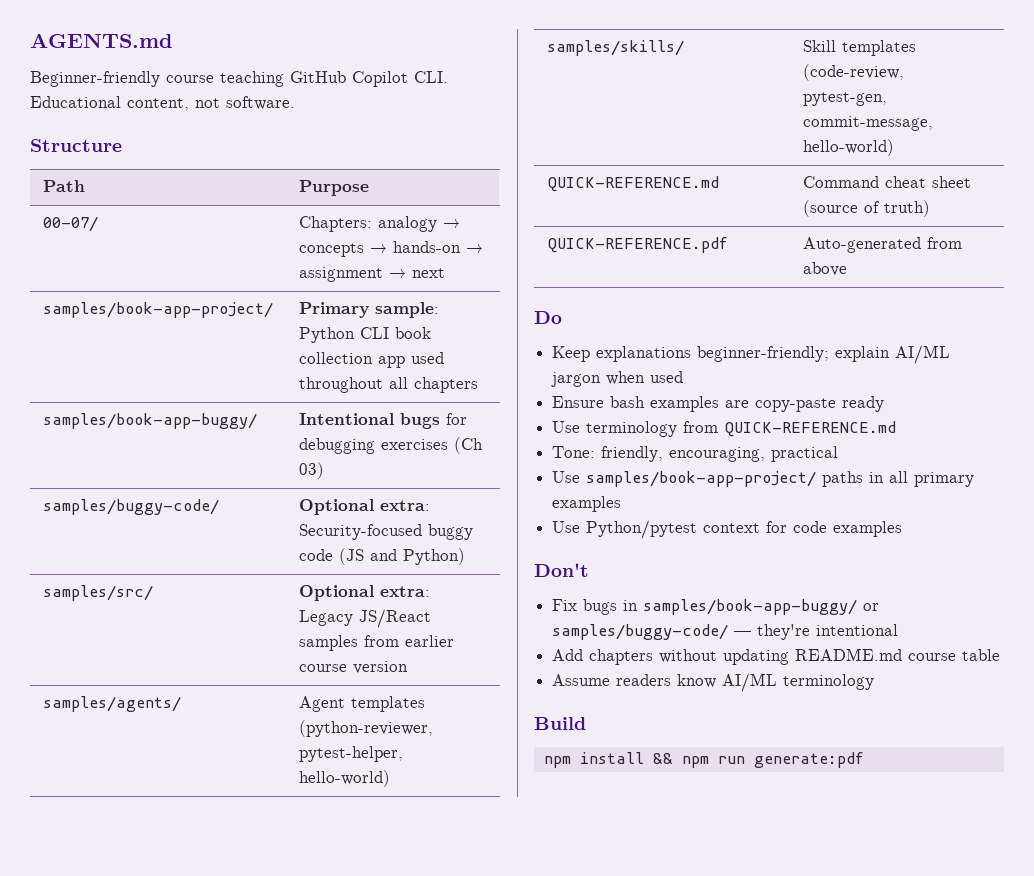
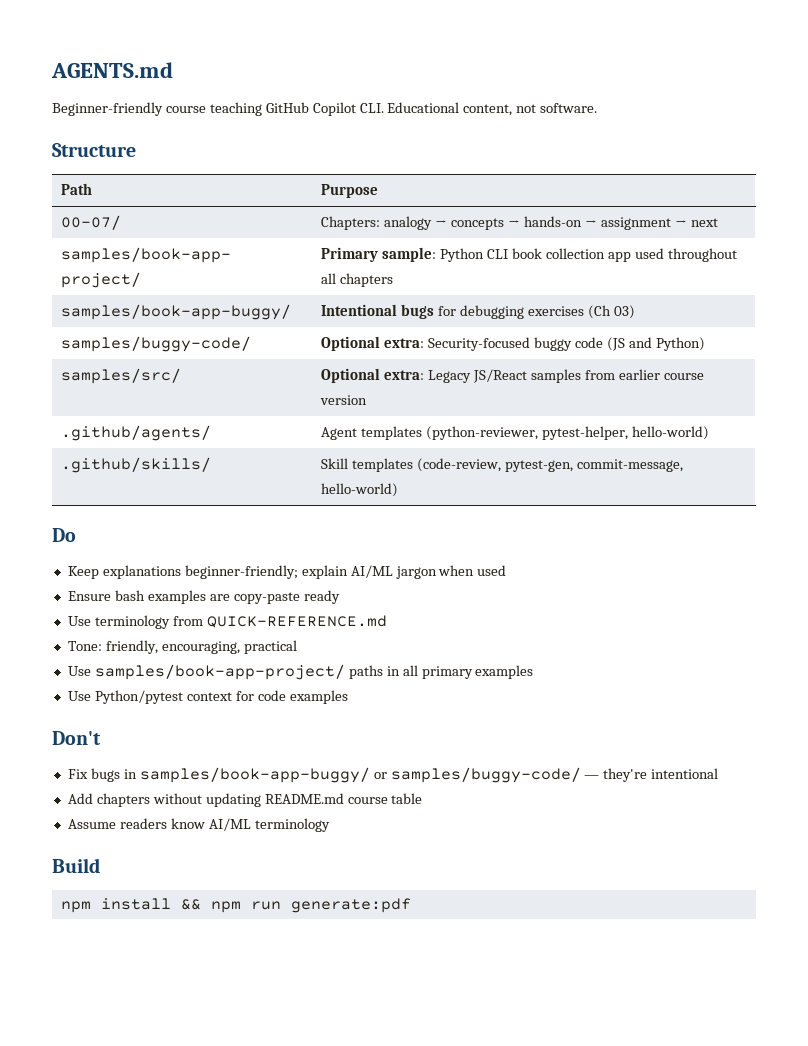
[42,696,181,712] samples/agents/ -> [61,425,212,441] .github/agents/
[546,40,684,56] samples/skills/ -> [61,457,212,473] .github/skills/
[546,176,719,192] [802,176,971,188] [802,200,930,217] [546,237,728,253] [802,237,962,253] [802,262,847,276] // QUICK-REFERENCE.md | Command cheat sheet (source of truth) // QUICK-REFERENCE.pdf | Auto-generated from above -> (399, 490) none

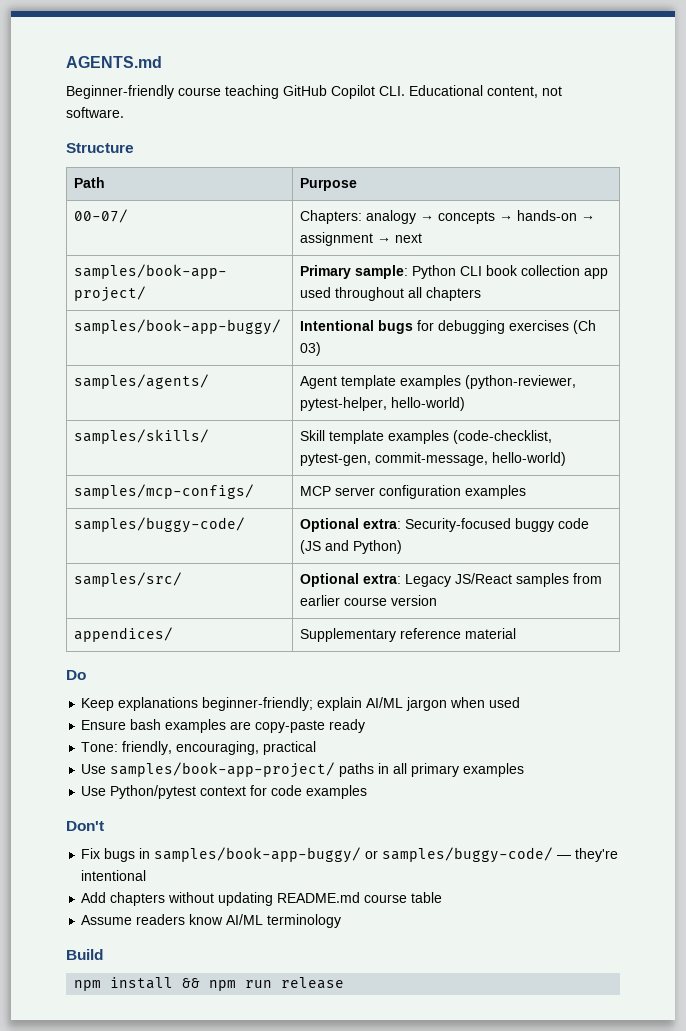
(635, 312) none -> [74,374,210,389] [300,375,577,389] [300,397,466,411] [74,429,210,444] [300,430,553,444] [300,452,567,466] [74,484,255,499] [300,485,527,499] // samples/agents/ | Agent template examples (python-reviewer, pytest-helper, hello-world) // samples/skills/ | Skill template examples (code-checklist, pytest-gen, commit-message, hello-world) // samples/mcp-configs/ | MCP server configuration examples
[61,425,212,441] [321,426,710,440] [61,457,212,473] [321,458,684,472] [321,483,399,497] .github/agents/ | Agent templates (python-reviewer, pytest-helper, hello-world) // .github/skills/ | Skill templates (code-review, pytest-gen, commit-message, hello-world) -> [74,627,174,642] [300,628,517,642] appendices/ | Supplementary reference material
[67,615,387,629] // Use terminology from QUICK-REFERENCE.md -> (366, 726) none
[290,898,411,913] generate:pdf -> [281,977,345,989] release

